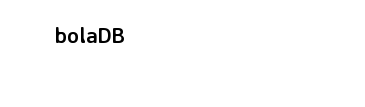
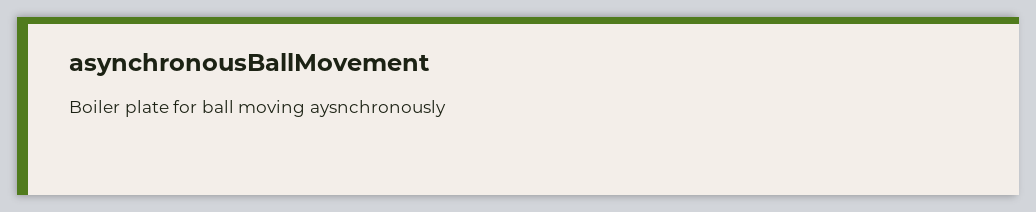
[55,27,125,43] bolaDB -> [69,53,430,76] [69,100,446,117] asynchronousBallMovement // Boiler plate for ball moving aysnchronously

